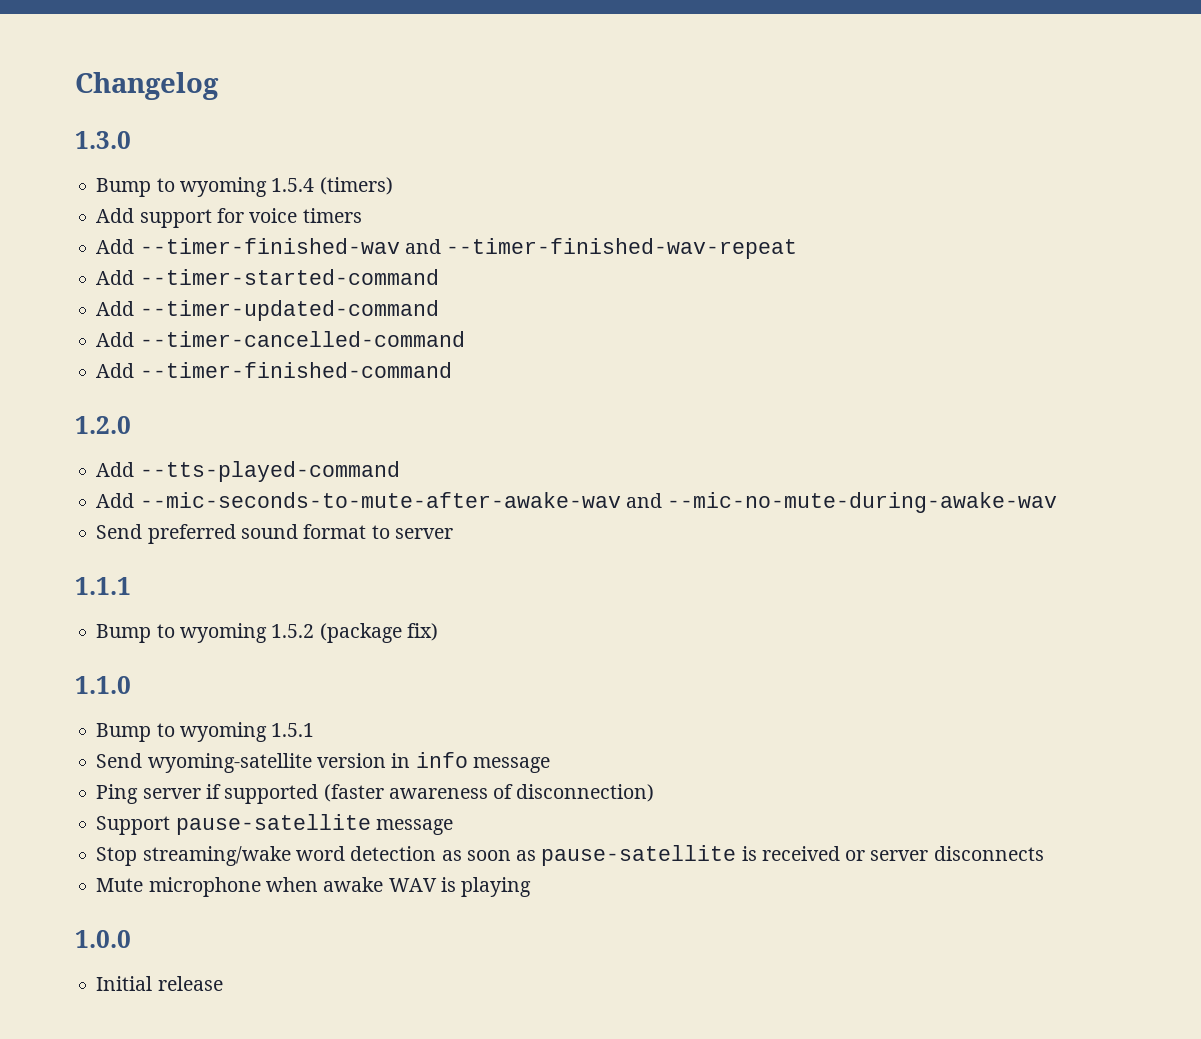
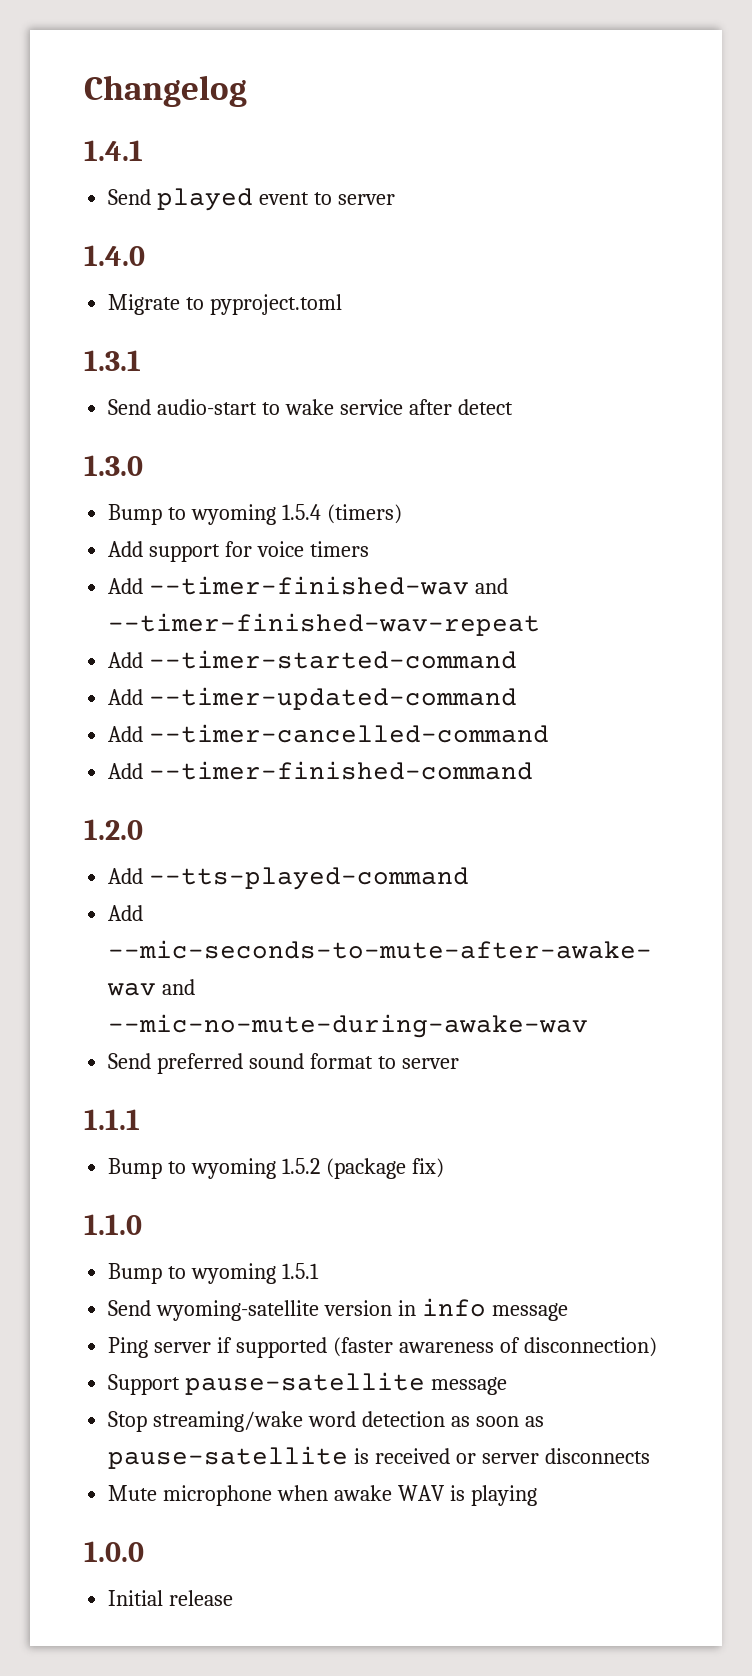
(219, 86) none -> [84,140,143,161] [108,188,395,211] [84,245,145,266] [108,294,343,315] [84,350,141,371] [108,399,513,415] // 1.4.1 // Send played event to server // 1.4.0 // Migrate to pyproject.toml // 1.3.1 // Send audio-start to wake service after detect

